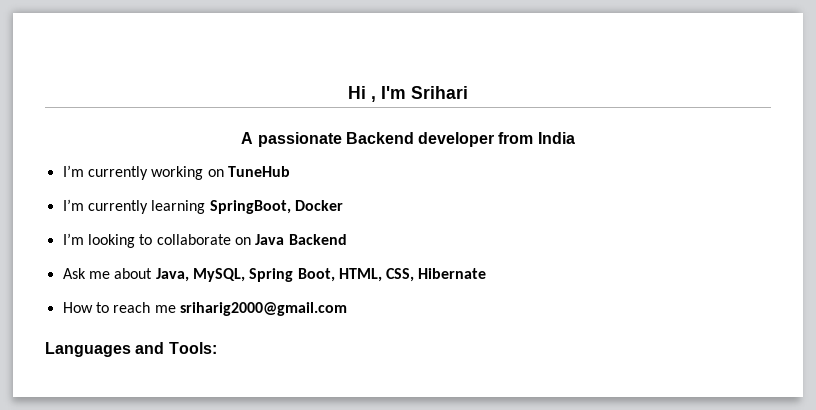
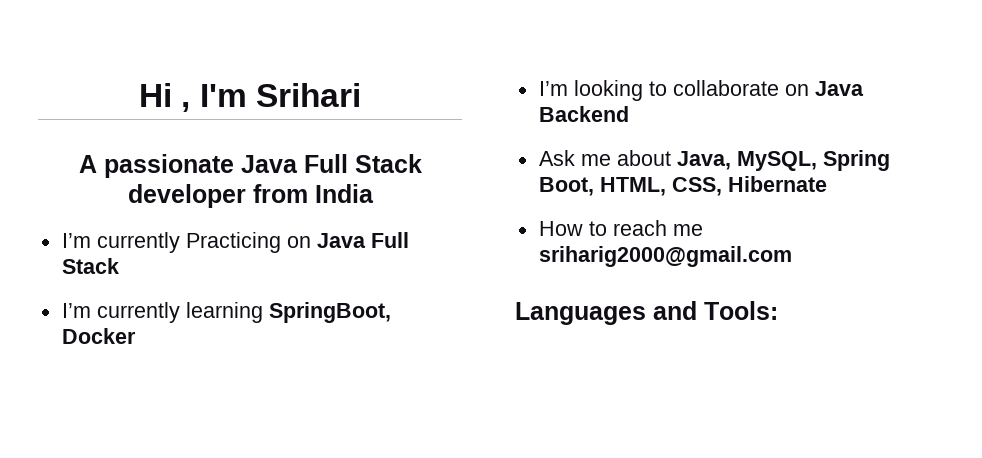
[345,132,414,144] Backend -> [240,154,422,173] Java Full Stack
[151,166,290,180] working on TuneHub -> [185,232,409,253] [61,258,119,274] Practicing on Java Full Stack

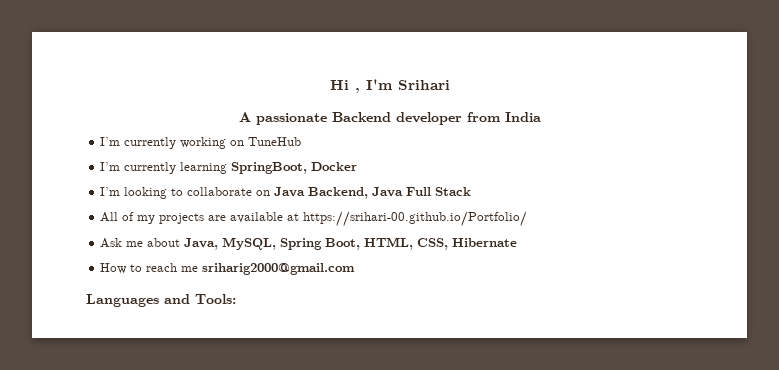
[240,154,422,173] Java Full Stack -> [331,112,391,122] Backend
[185,232,409,253] [61,258,119,274] Practicing on Java Full Stack -> [180,137,302,149] working on TuneHub
[538,106,629,122] Backend -> [308,187,472,199] [100,211,528,227] Backend, Java Full Stack // All of my projects are available at https://srihari-00.github.io/Portfolio/

